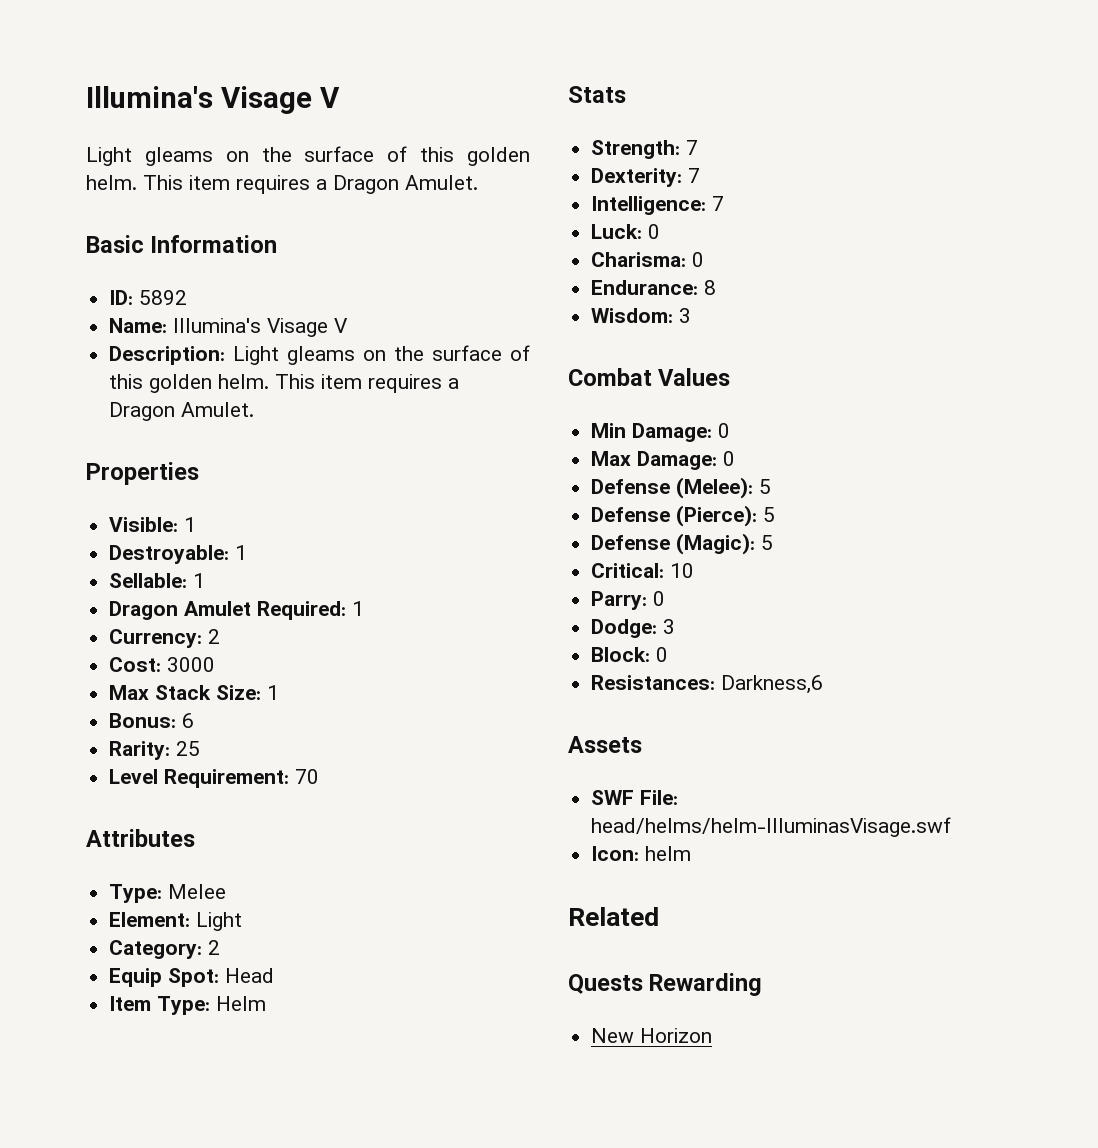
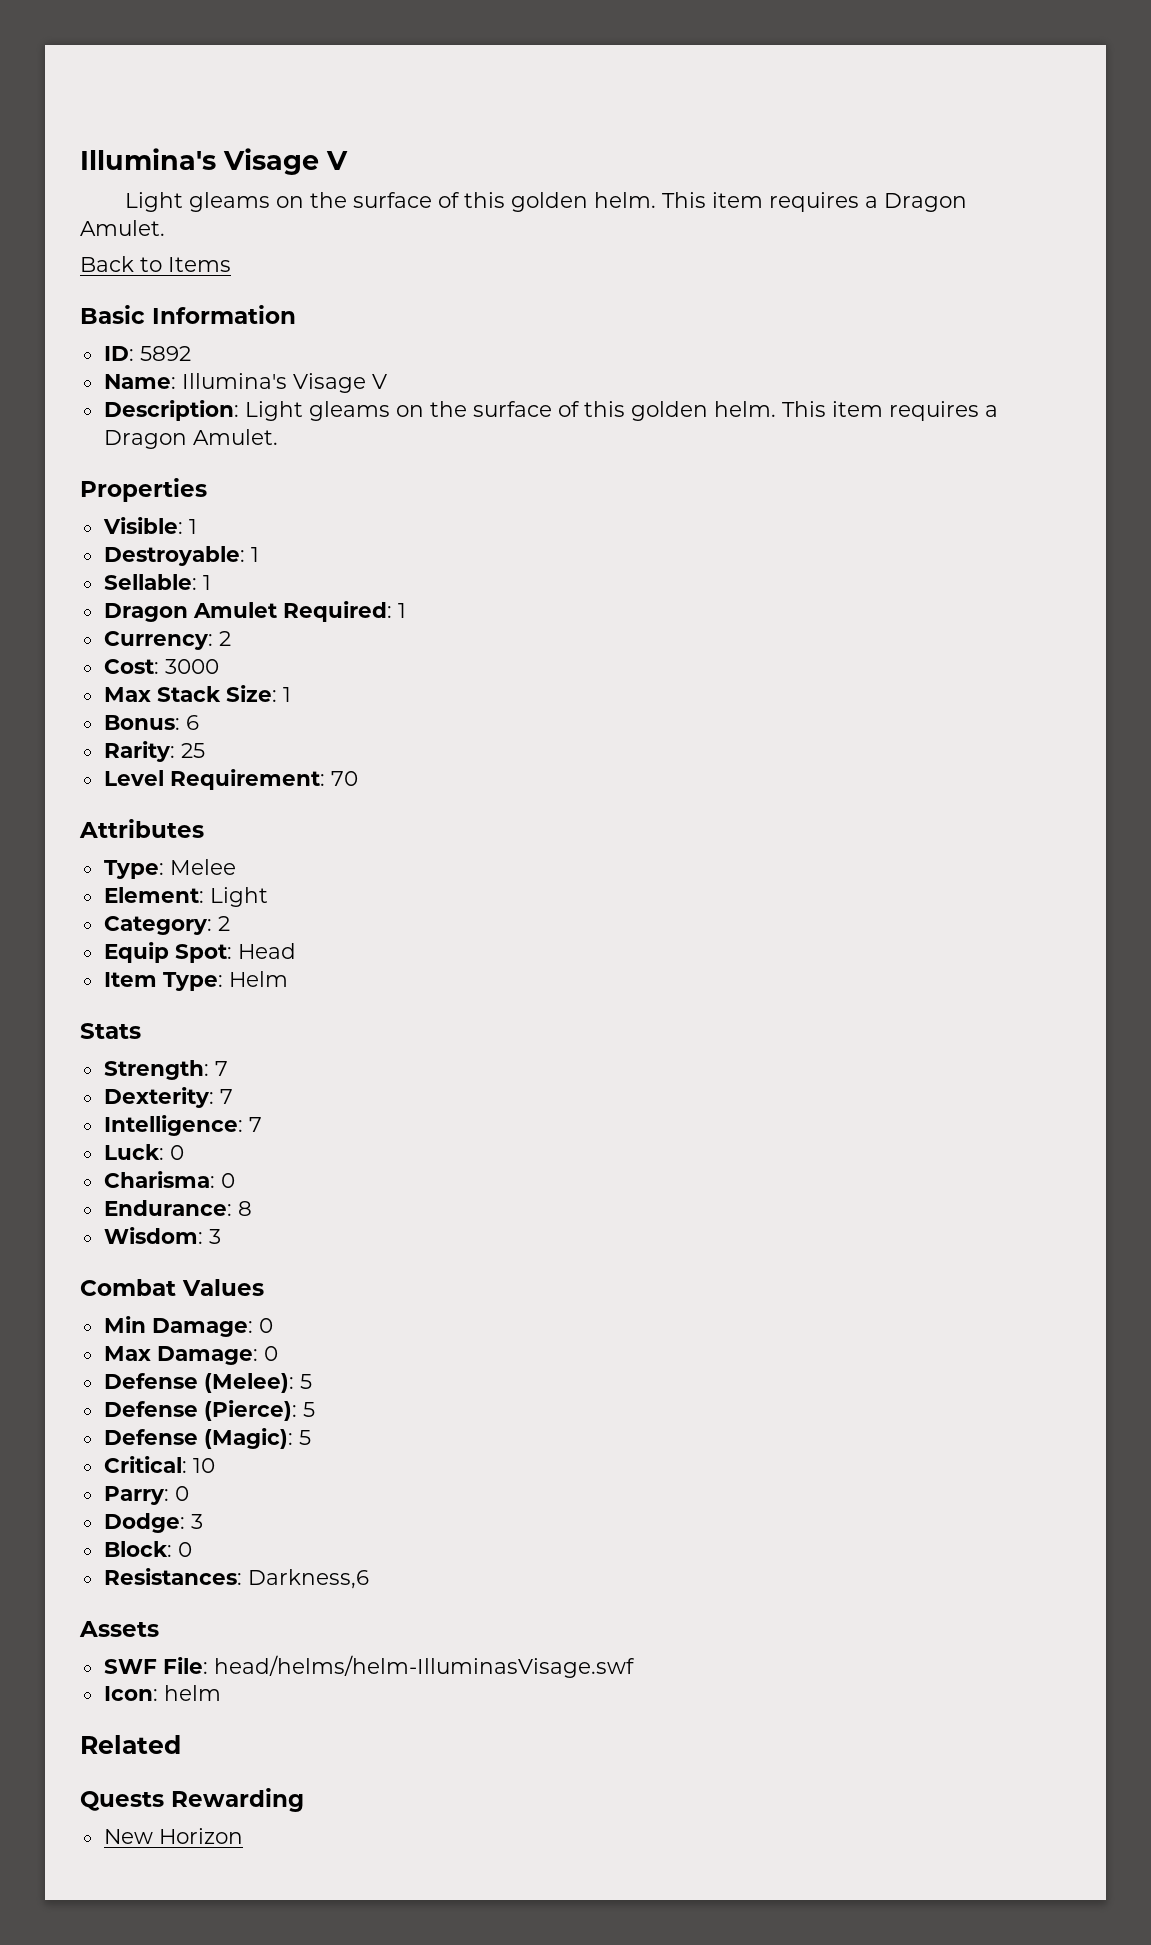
(478, 182) none -> [80,256,231,272] // Back to Items

